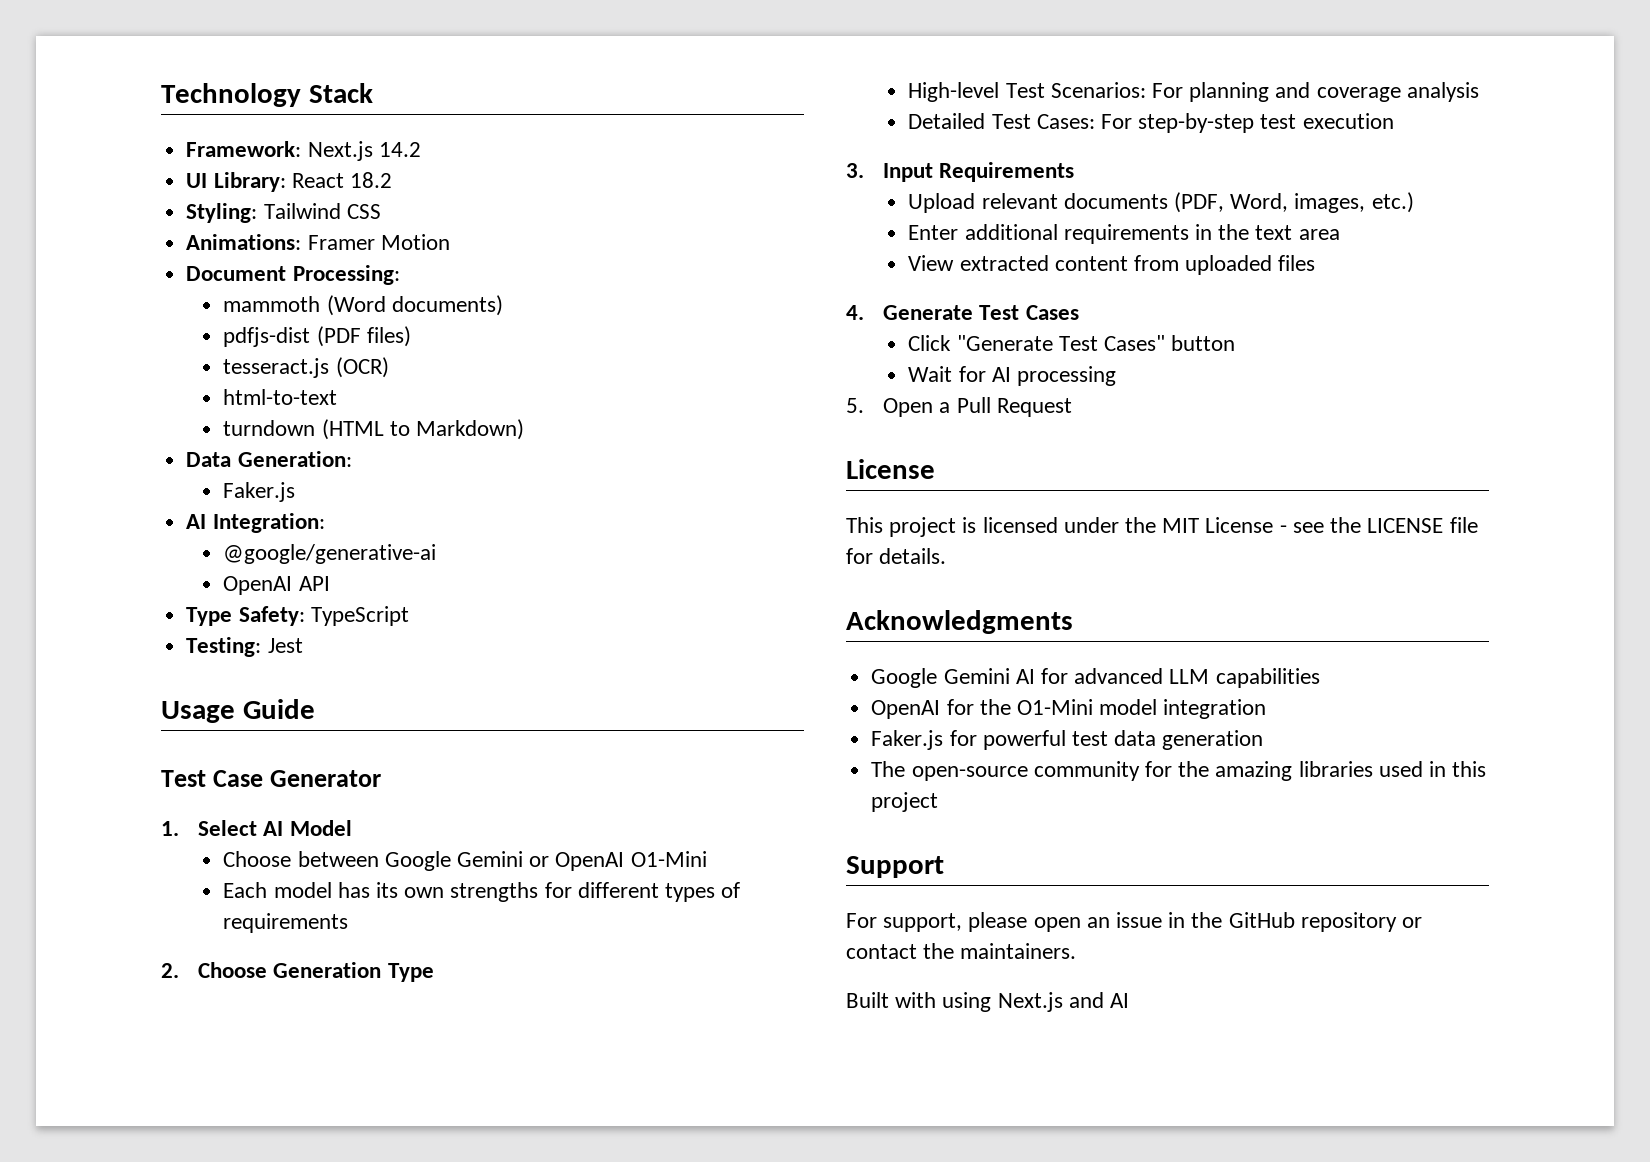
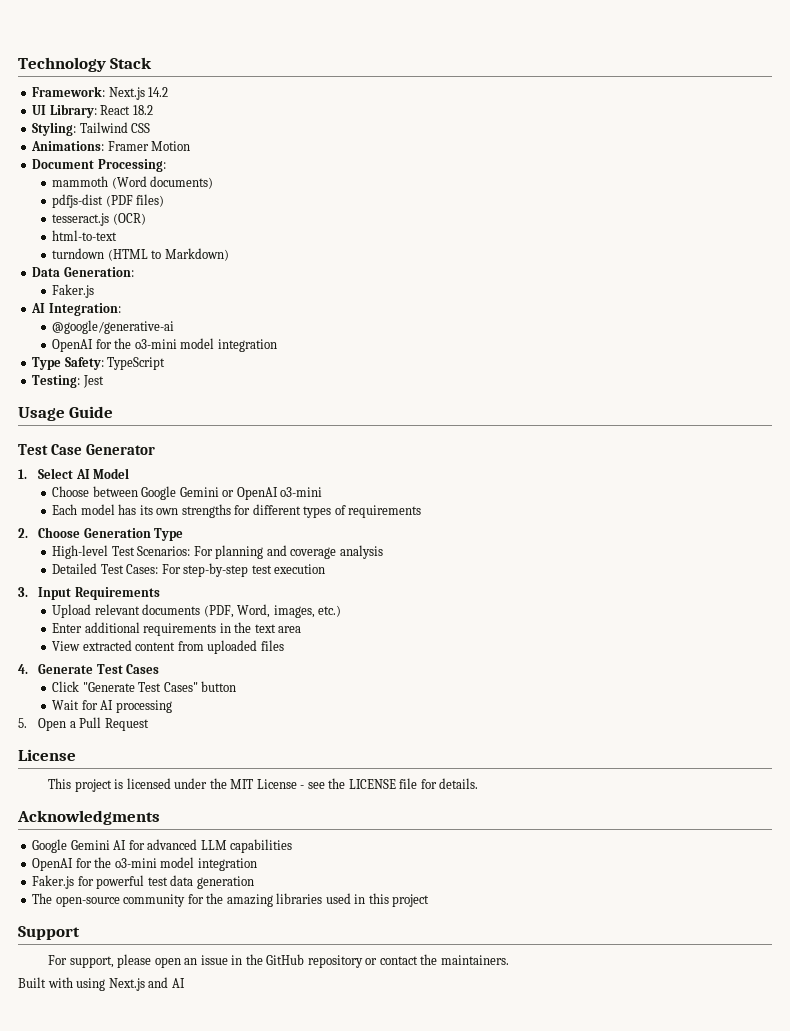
[298,576,330,591] API -> [95,338,277,352] for the o3-mini model integration
[630,851,707,867] O1-Mini -> [280,487,323,497] o3-mini
[1016,699,1093,715] O1-Mini -> [114,858,157,868] o3-mini

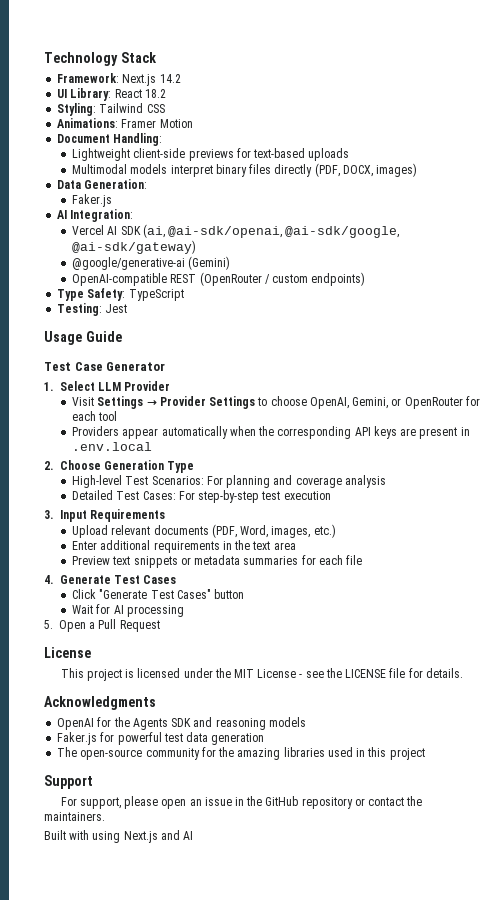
[97,159,166,172] [52,176,214,189] [52,194,165,208] [52,213,146,226] [52,230,118,241] [52,248,229,261] Processing: // mammoth (Word documents) // pdfjs-dist (PDF files) // tesseract.js (OCR) // html-to-text // turndown (HTML to Markdown) -> [113,133,163,146] [72,148,350,161] [72,163,418,177] Handling: // Lightweight client-side previews for text-based uploads // Multimodal models interpret binary files directly (PDF, DOCX, images)
[52,320,175,334] [52,338,277,352] @google/generative-ai // OpenAI for the o3-mini model integration -> [72,224,400,238] [72,240,197,254] [72,256,231,270] [72,272,366,286] Vercel AI SDK (ai, @ai-sdk/openai, @ai-sdk/google, @ai-sdk/gateway) // @google/generative-ai (Gemini) // OpenAI-compatible REST (OpenRouter / custom endpoints)
[75,468,130,479] [52,486,323,500] [52,504,422,518] AI Model // Choose between Google Gemini or OpenAI o3-mini // Each model has its own strengths for different types of requirements -> [98,381,171,391] [72,396,480,409] [72,411,118,421] [72,426,470,439] [72,442,153,451] LLM Provider // Visit Settings → Provider Settings to choose OpenAI, Gemini, or OpenRouter for each tool // Providers appear automatically when the corresponding API keys are present in .env.local
[52,640,284,654] View extracted content from uploaded files -> [72,555,363,568] Preview text snippets or metadata summaries for each file
[32,839,293,853] [32,857,257,871] Google Gemini AI for advanced LLM capabilities // OpenAI for the o3-mini model integration -> [57,717,306,730] OpenAI for the Agents SDK and reasoning models

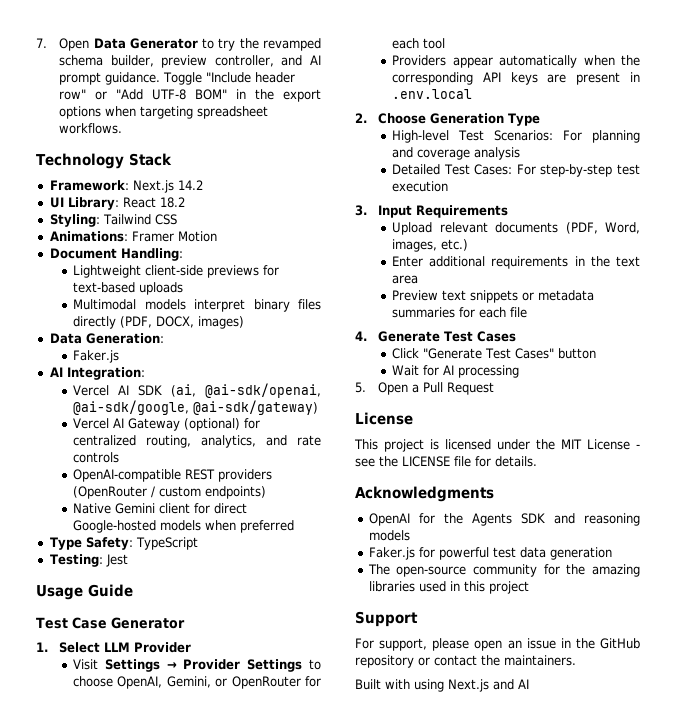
(44, 59) none -> [36,38,321,51] [59,55,321,68] [59,72,296,85] [59,89,321,102] [59,106,269,119] [59,123,123,134] 7. Open Data Generator to try the revamped schema builder, preview controller, and AI prompt guidance. Toggle "Include header row" or "Add UTF-8 BOM" in the export options when targeting spreadsheet workflows. //
[72,256,231,270] @google/generative-ai (Gemini) -> [73,418,261,431] [73,435,321,448] [73,452,120,463] Vercel AI Gateway (optional) for centralized routing, analytics, and rate controls
(197, 278) none -> [218,469,273,482] providers
(366, 279) none -> [73,503,248,514] [73,520,295,533] // Native Gemini client for direct Google-hosted models when preferred

